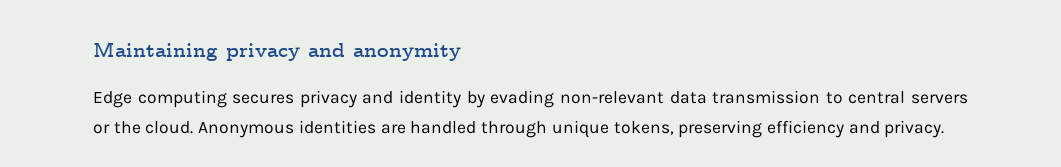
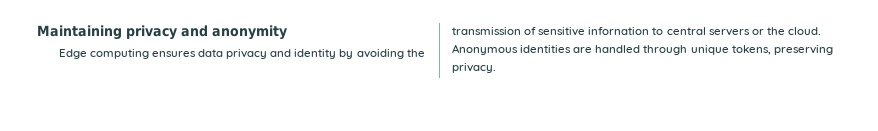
[232,94,295,104] secures -> [151,49,224,57] ensures data
[490,90,821,108] evading non-relevant data transmission -> [356,49,425,59] [452,27,650,36] avoiding the transmission of sensitive infornation
[766,120,880,138] efficiency and -> (833, 50) none

